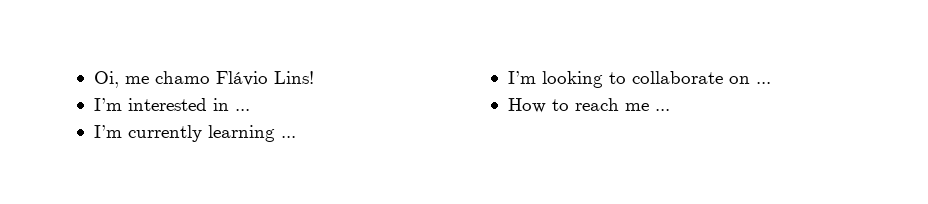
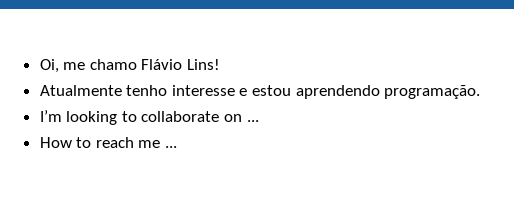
[93,98,250,111] [93,125,296,142] I’m interested in ... // I’m currently learning ... -> [39,85,481,99] Atualmente tenho interesse e estou aprendendo programação.

